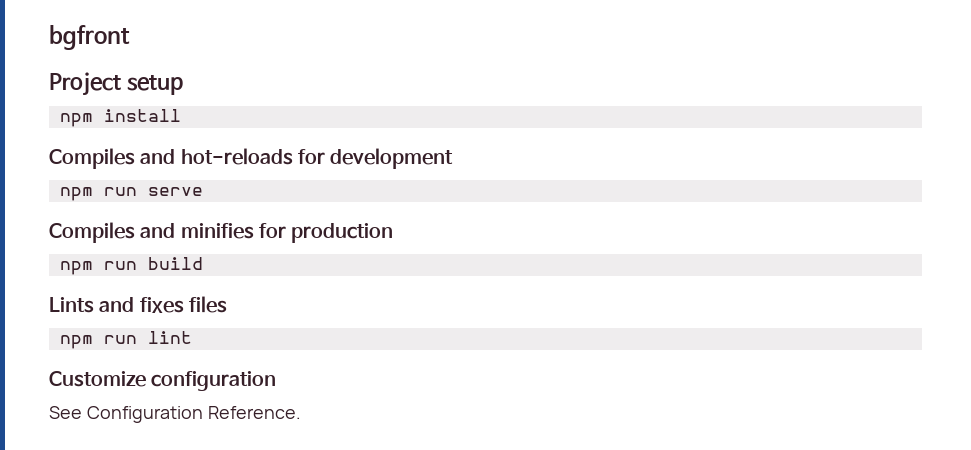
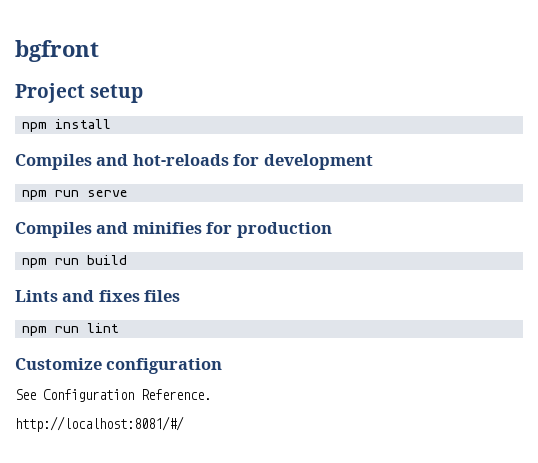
(301, 412) none -> [15,416,184,432] // http://localhost:8081/#/

